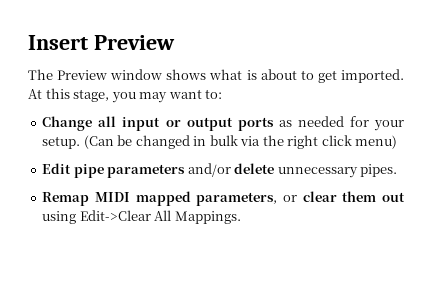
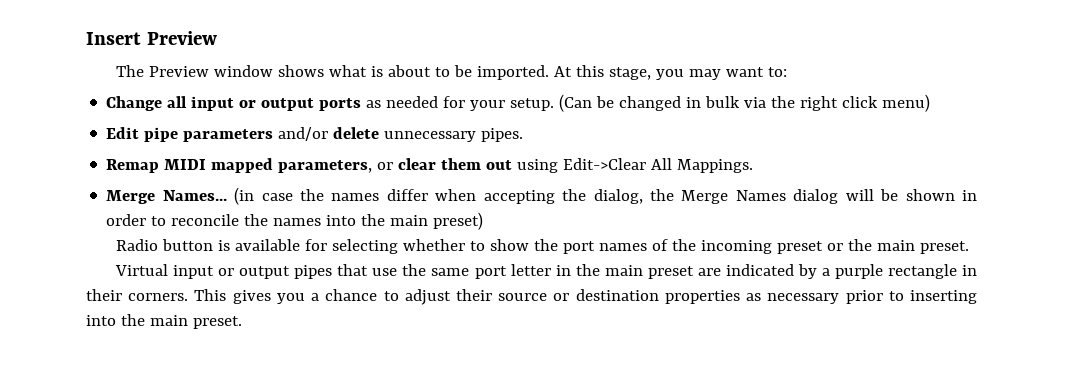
[317,70,337,83] get -> [454,65,473,77] be
(241, 217) none -> [106,187,977,205] [106,212,484,230] [116,239,970,254] [115,264,977,279] [86,289,977,305] [86,314,242,329] // Merge Names... (in case the names differ when accepting the dialog, the Merge Names dialog will be shown in order to reconcile the names into the main preset) // Radio button is available for selecting whether to show the port names of the incoming preset or the main preset. // Virtual input or output pipes that use the same port letter in the main preset are indicated by a purple rectangle in their corners. This gives you a chance to adjust their source or destination properties as necessary prior to inserting into the main preset.

